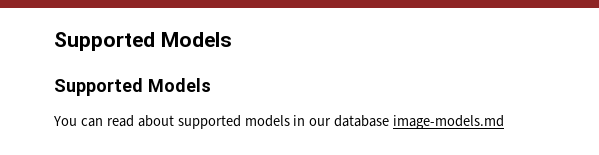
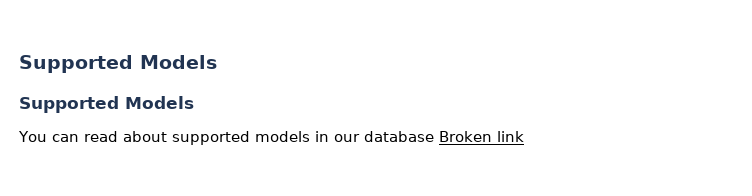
[393,115,505,129] image-models.md -> [438,131,524,142] Broken link

